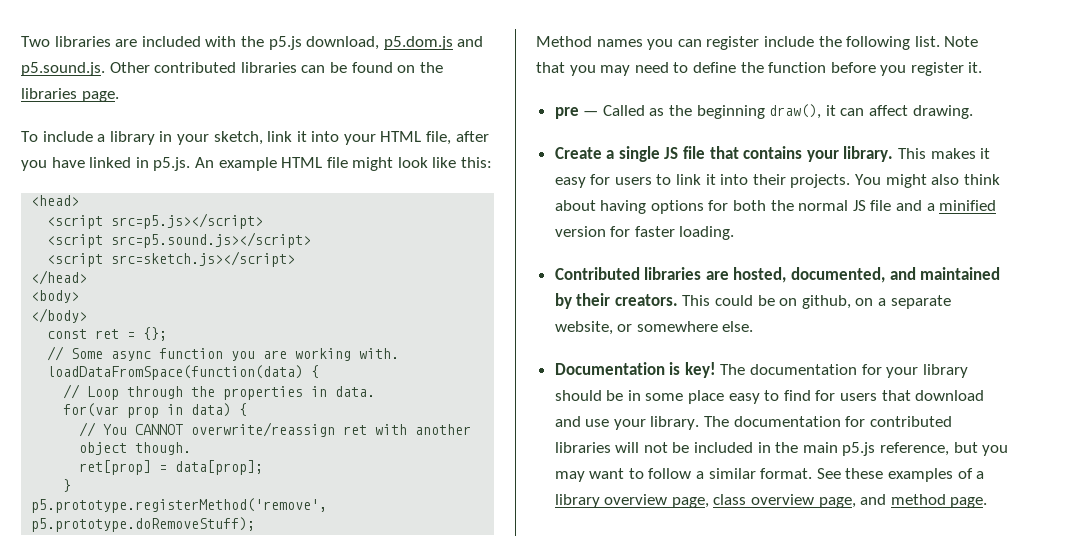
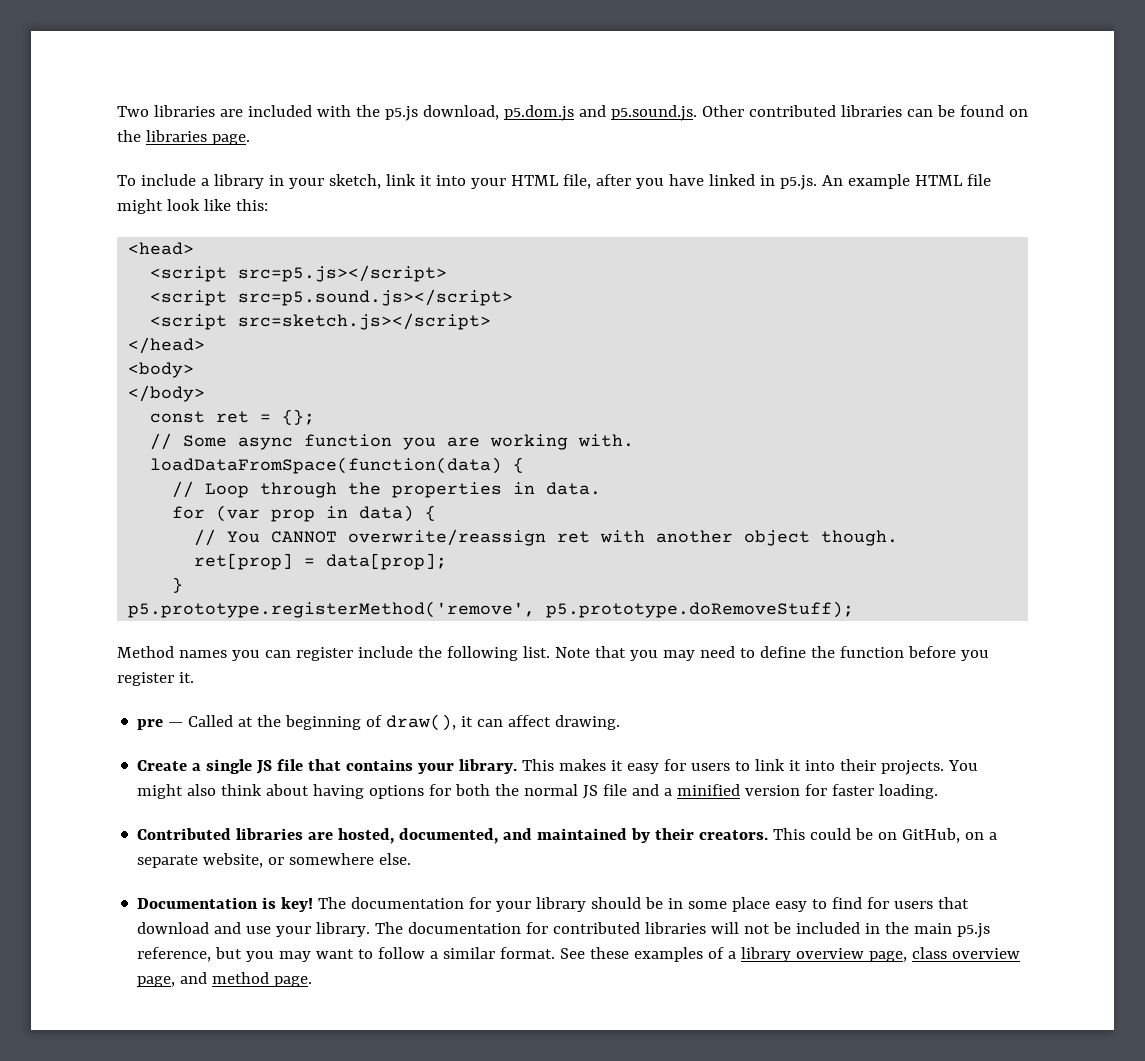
[63,403,120,417] for(var -> [172,505,261,522] for (var
[649,108,665,116] as -> [238,717,254,727] at
(765, 112) none -> [366,715,383,727] of
[801,295,851,309] github, -> [902,828,961,843] GitHub,

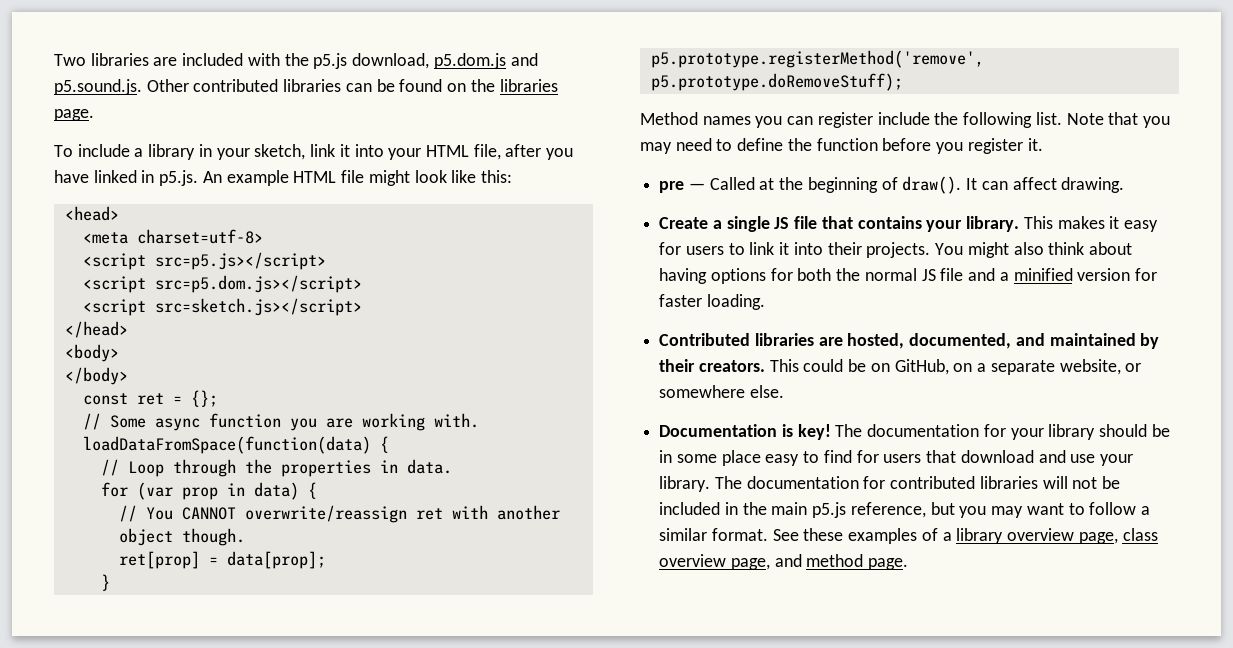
(195, 248) none -> [82,229,263,244] // <meta charset=utf-8>
[238,289,514,306] src=p5.sound.js></script> -> [154,275,362,293] src=p5.dom.js></script>
[386,714,474,731] draw(), it -> [902,176,978,194] draw(). It

